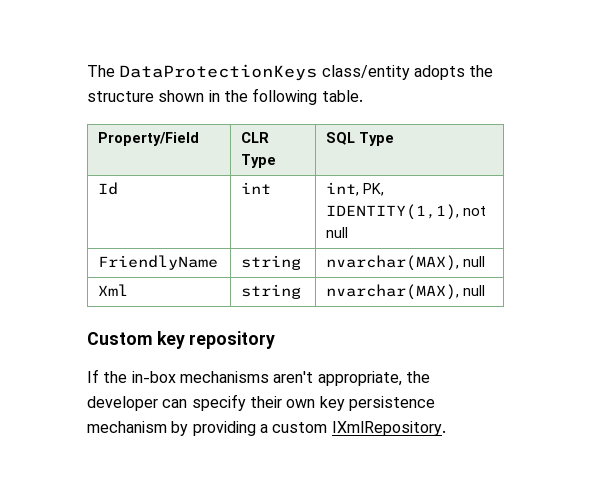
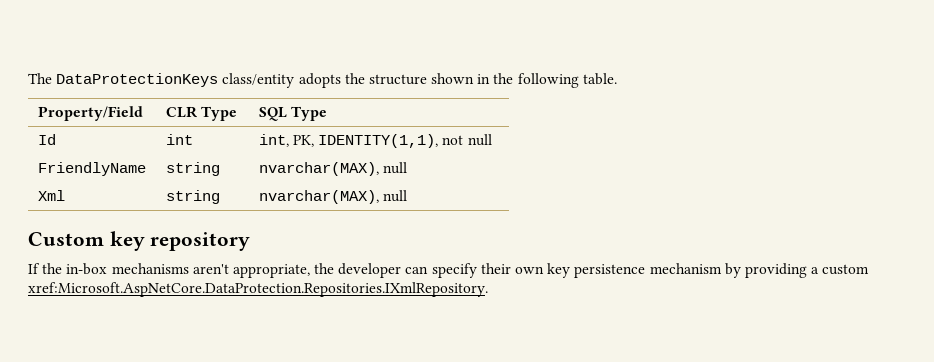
[331,421,446,436] IXmlRepository. -> [28,282,488,297] xref:Microsoft.AspNetCore.DataProtection.Repositories.IXmlRepository.

